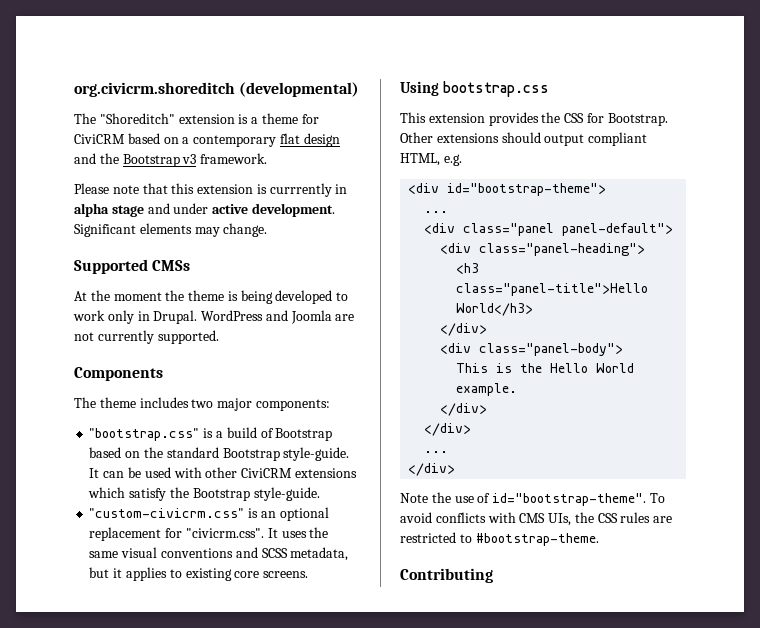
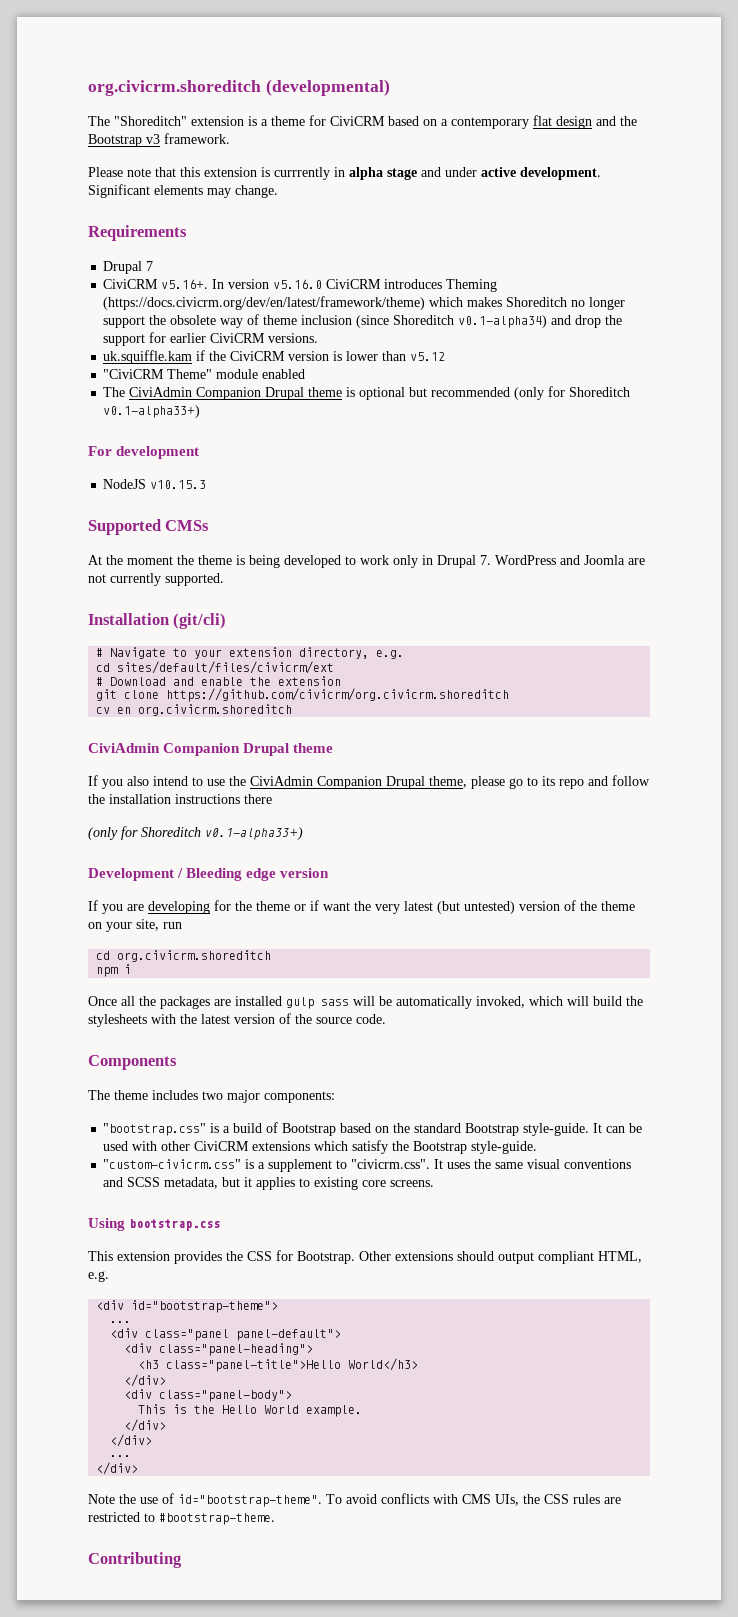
(268, 230) none -> [88,225,187,241] [103,261,154,274] [103,279,498,292] [103,296,626,310] [103,314,623,328] [103,332,319,346] [103,350,446,364] [103,369,306,379] [103,386,631,400] [103,405,201,418] [88,446,200,459] [103,479,207,489] // Requirements // Drupal 7 // CiviCRM v5.16+. In version v5.16.0 CiviCRM introduces Theming (https://docs.civicrm.org/dev/en/latest/framework/theme) which makes Shoreditch no longer support the obsolete way of theme inclusion (since Shoreditch v0.1-alpha34) and drop the support for earlier CiviCRM versions. // uk.squiffle.kam if the CiviCRM version is lower than v5.12 // "CiviCRM Theme" module enabled // The CiviAdmin Companion Drupal theme is optional but recommended (only for Shoreditch v0.1-alpha33+) // For development // NodeJS v10.15.3
[153,310,198,324] Drupal. -> [437,555,491,568] Drupal 7.
(219, 337) none -> [88,613,227,629] [96,647,405,659] [96,661,335,674] [96,676,342,686] [96,688,510,702] [96,704,293,716] [88,743,334,756] [88,775,650,789] [88,794,272,804] [88,826,303,840] [88,868,330,881] [88,900,635,914] [88,919,182,932] [96,950,272,962] [96,964,132,977] [88,996,643,1009] [88,1013,386,1027] // Installation (git/cli) // # Navigate to your extension directory, e.g. // cd sites/default/files/civicrm/ext // # Download and enable the extension // git clone https://github.com/civicrm/org.civicrm.shoreditch // cv en org.civicrm.shoreditch // CiviAdmin Companion Drupal theme // If you also intend to use the CiviAdmin Companion Drupal theme, please go to its repo and follow the installation instructions there // (only for Shoreditch v0.1-alpha33+) // Development / Bleeding edge version // If you are developing for the theme or if want the very latest (but untested) version of the theme on your site, run // cd org.civicrm.shoreditch // npm i // Once all the packages are installed gulp sass will be automatically invoked, which will build the stylesheets with the latest version of the source code.
[260,507,329,521] [89,527,183,541] an optional replacement for -> [258,1159,348,1172] a supplement to

